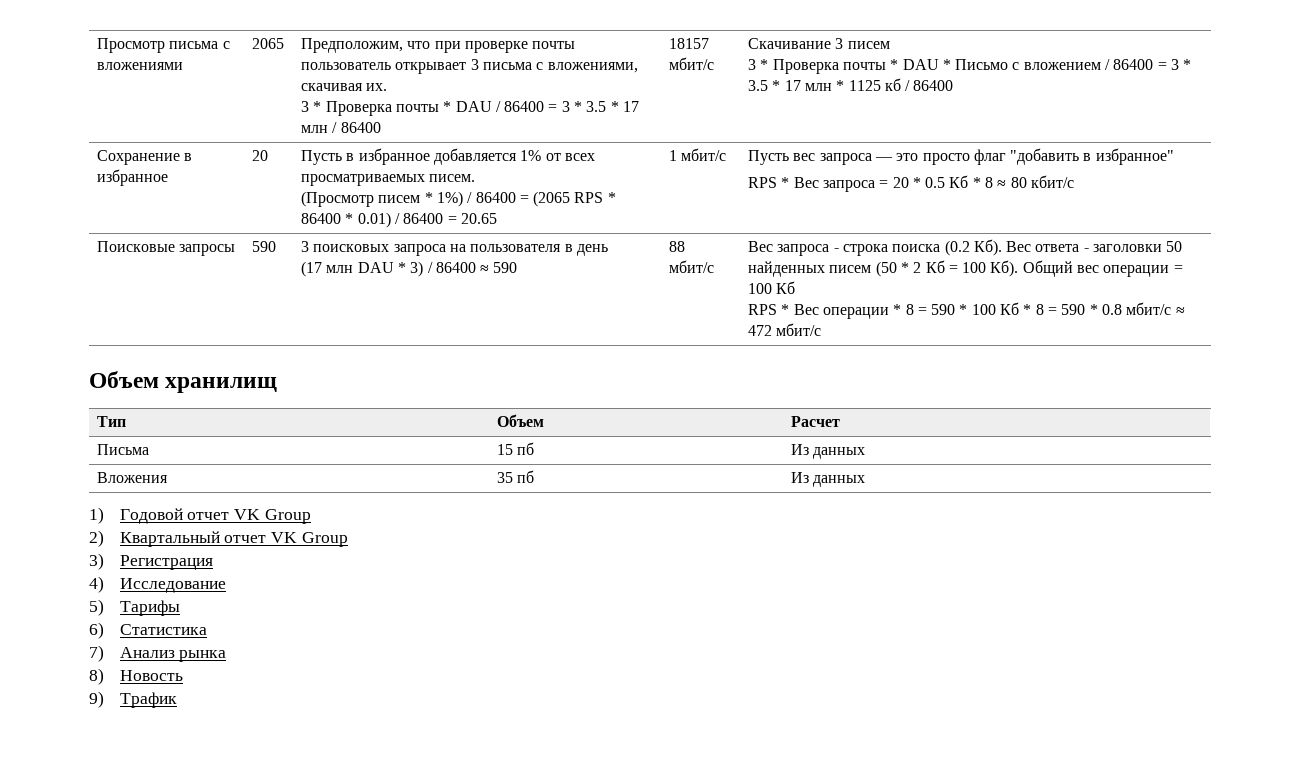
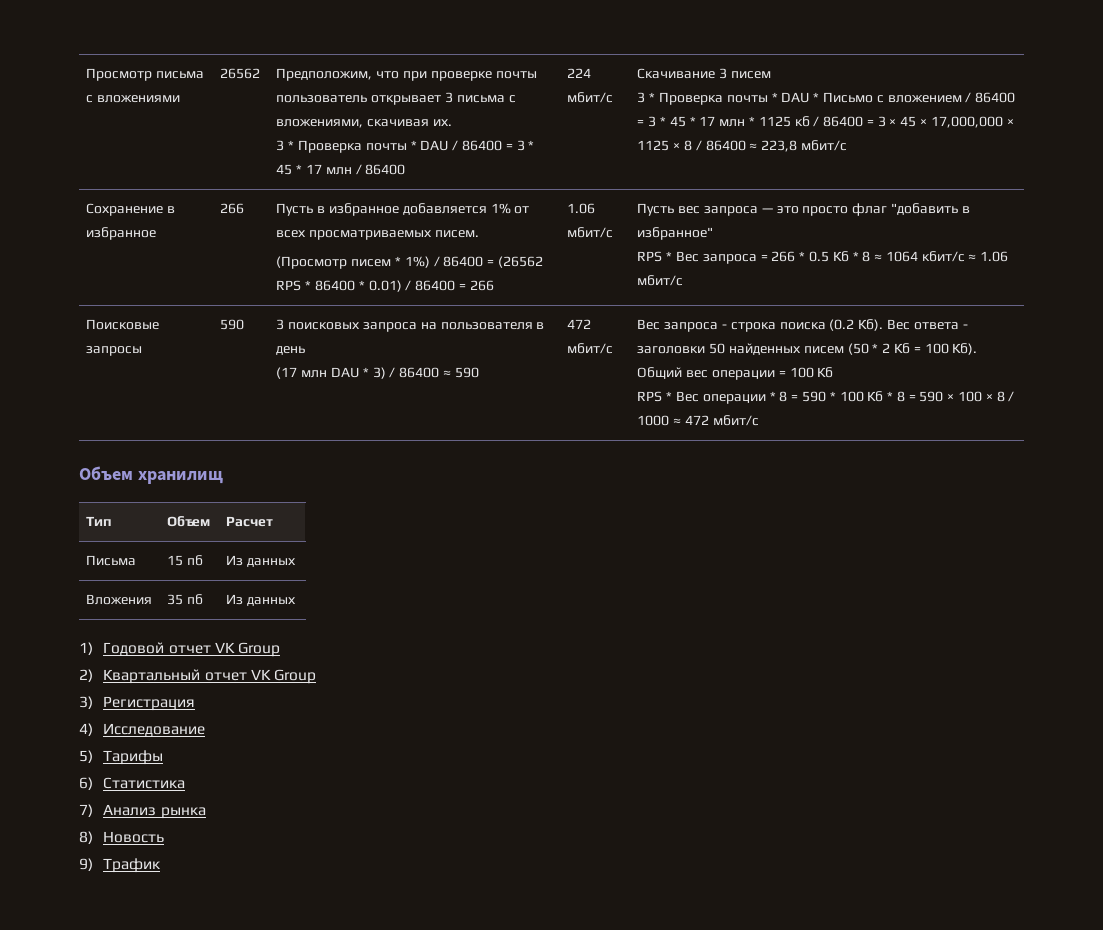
[251,38,284,49] 2065 -> [220,68,261,79] 26562
[586,101,607,112] 3.5 -> [276,164,293,175] 45
[668,38,709,49] 18157 -> [567,68,592,78] 224
[747,80,768,91] 3.5 -> [669,116,686,127] 45
(954, 85) none -> [866,116,1014,128] [637,140,847,152] = 3 × 45 × 17,000,000 × 1125 × 8 / 86400 ≈ 223,8 мбит/с
[251,150,268,161] 20 -> [220,203,245,214] 266
[533,191,571,207] (2065 -> [497,256,543,268] (26562
[460,213,497,224] [668,150,677,161] 20.65 | 1 -> [469,280,494,291] [567,203,596,214] 266 | 1.06
[892,177,909,188] 20 -> [771,251,796,262] 266
[1010,177,1027,188] 80 -> [885,251,918,262] 1064
(1075, 181) none -> [968,251,1009,262] [637,275,684,286] ≈ 1.06 мбит/с
[668,241,685,252] 88 -> [567,319,592,329] 472
[1089,302,1172,315] * 0.8 мбит/с -> [947,391,1015,402] [637,415,670,426] × 100 × 8 / 1000

